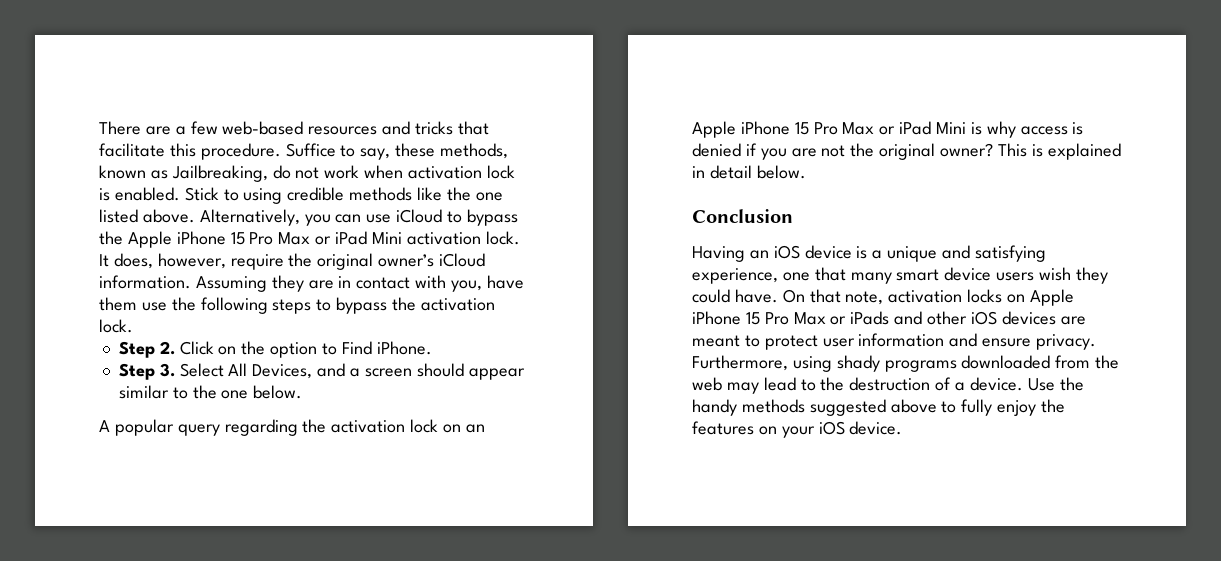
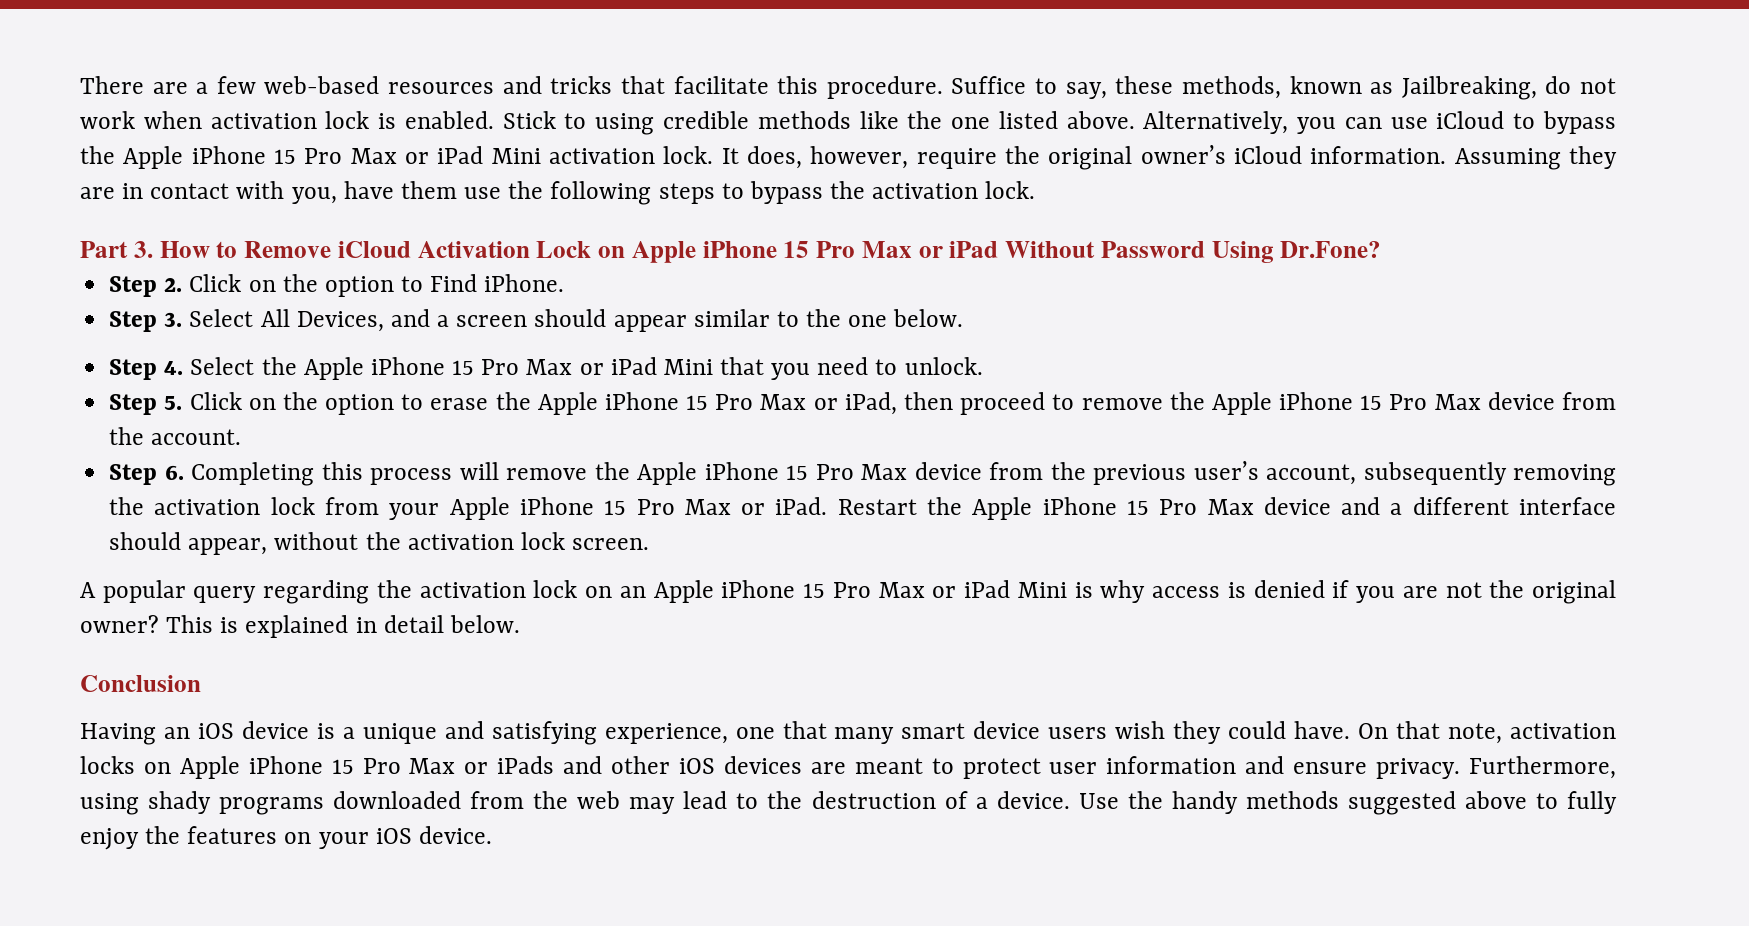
(133, 326) none -> [80,241,1382,263] // Part 3. How to Remove iCloud Activation Lock on Apple iPhone 15 Pro Max or iPad Without Password Using Dr.Fone?
(303, 392) none -> [109,357,983,380] [109,392,1616,415] [109,427,242,445] [109,461,1616,486] [109,497,1617,520] [109,532,650,555] // Step 4. Select the Apple iPhone 15 Pro Max or iPad Mini that you need to unlock. // Step 5. Click on the option to erase the Apple iPhone 15 Pro Max or iPad, then proceed to remove the Apple iPhone 15 Pro Max device from the account. // Step 6. Completing this process will remove the Apple iPhone 15 Pro Max device from the previous user’s account, subsequently removing the activation lock from your Apple iPhone 15 Pro Max or iPad. Restart the Apple iPhone 15 Pro Max device and a different interface should appear, without the activation lock screen.

